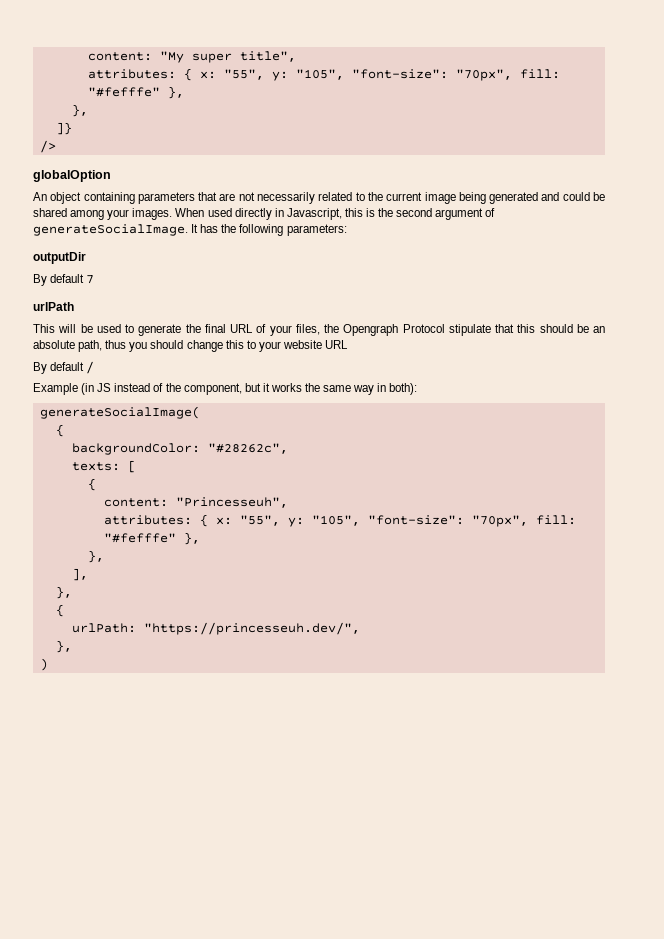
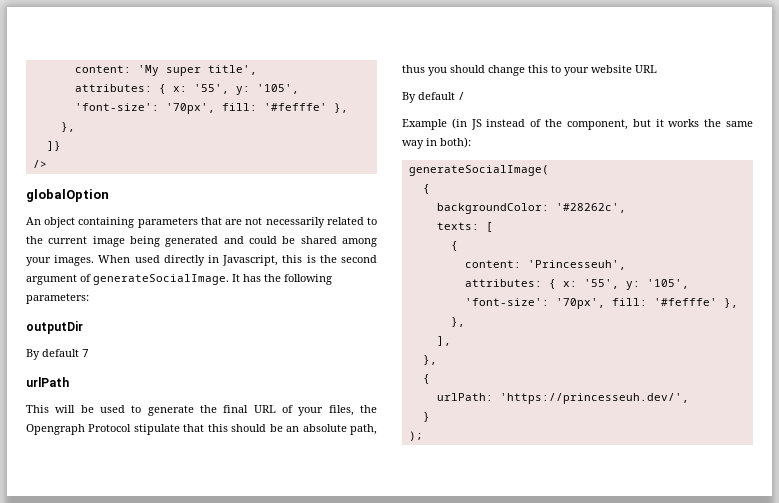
[87,51,296,63] [87,68,560,81] [87,87,160,97] content: "My super title", // attributes: { x: "55", y: "105", "font-size": "70px", fill: "#fefffe" -> [74,65,257,76] [74,84,299,95] [74,103,327,114] content: 'My super title', // attributes: { x: '55', y: '105', 'font-size': '70px', fill: '#fefffe'
[207,443,288,454] "#28262c", -> [555,203,626,213] '#28262c',
[175,497,288,508] [103,514,576,527] [103,533,176,543] "Princesseuh", // attributes: { x: "55", y: "105", "font-size": "70px", fill: "#fefffe" -> [527,260,626,270] [464,279,689,290] [464,298,717,309] 'Princesseuh', // attributes: { x: '55', y: '105', 'font-size': '70px', fill: '#fefffe'
[143,622,360,635] [55,640,72,653] [39,658,48,671] "https://princesseuh.dev/", // }, // ) -> [499,393,689,404] [422,412,430,422] [408,431,423,441] 'https://princesseuh.dev/', // } // );

